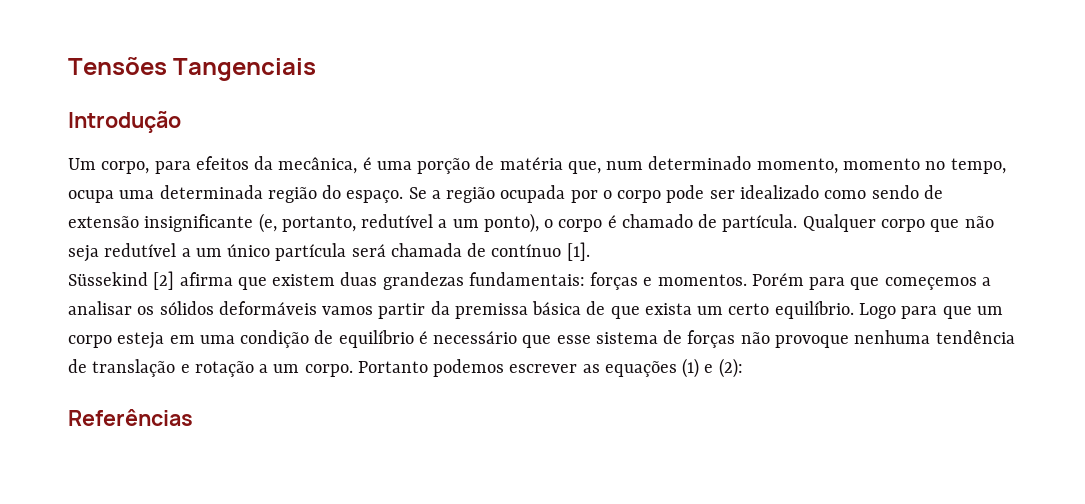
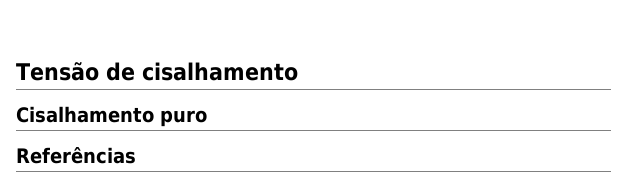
[68,57,317,81] [68,111,181,133] [68,156,1006,174] [68,185,943,203] [68,213,994,233] [68,242,590,262] [68,271,991,290] [68,301,1003,319] [68,330,1015,349] [68,358,743,378] Tensões Tangenciais // Introdução // Um corpo, para efeitos da mecânica, é uma porção de matéria que, num determinado momento, momento no tempo, ocupa uma determinada região do espaço. Se a região ocupada por o corpo pode ser idealizado como sendo de extensão insignificante (e, portanto, redutível a um ponto), o corpo é chamado de partícula. Qualquer corpo que não seja redutível a um único partícula será chamada de contínuo [1]. // Süssekind [2] afirma que existem duas grandezas fundamentais: forças e momentos. Porém para que começemos a analisar os sólidos deformáveis vamos partir da premissa básica de que exista um certo equilíbrio. Logo para que um corpo esteja em uma condição de equilíbrio é necessário que esse sistema de forças não provoque nenhuma tendência de translação e rotação a um corpo. Portanto podemos escrever as equações (1) e (2): -> [16,62,298,81] [16,106,207,127] Tensão de cisalhamento // Cisalhamento puro

